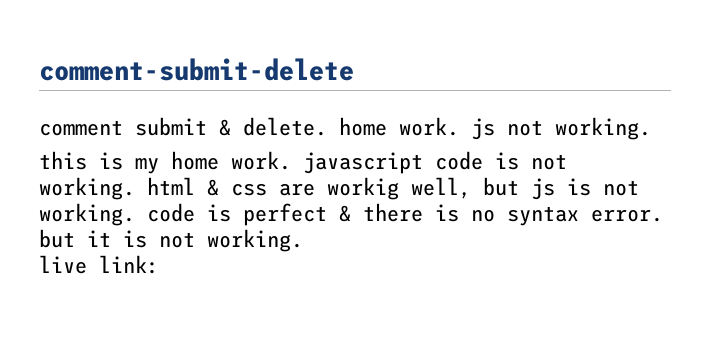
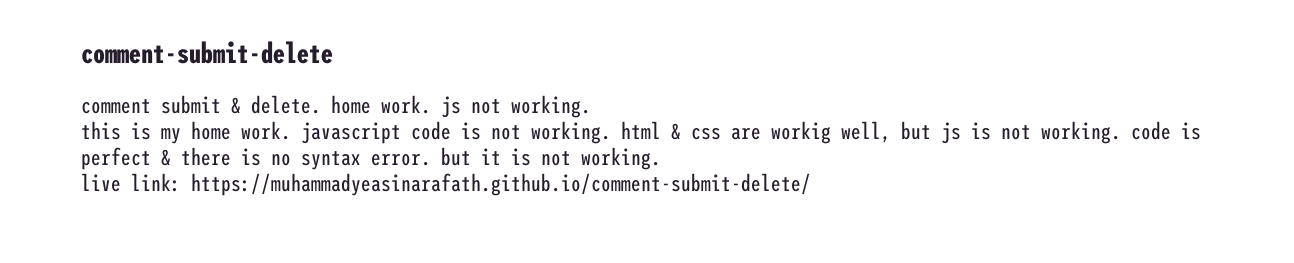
(159, 264) none -> [191,173,811,196] https://muhammadyeasinarafath.github.io/comment-submit-delete/

